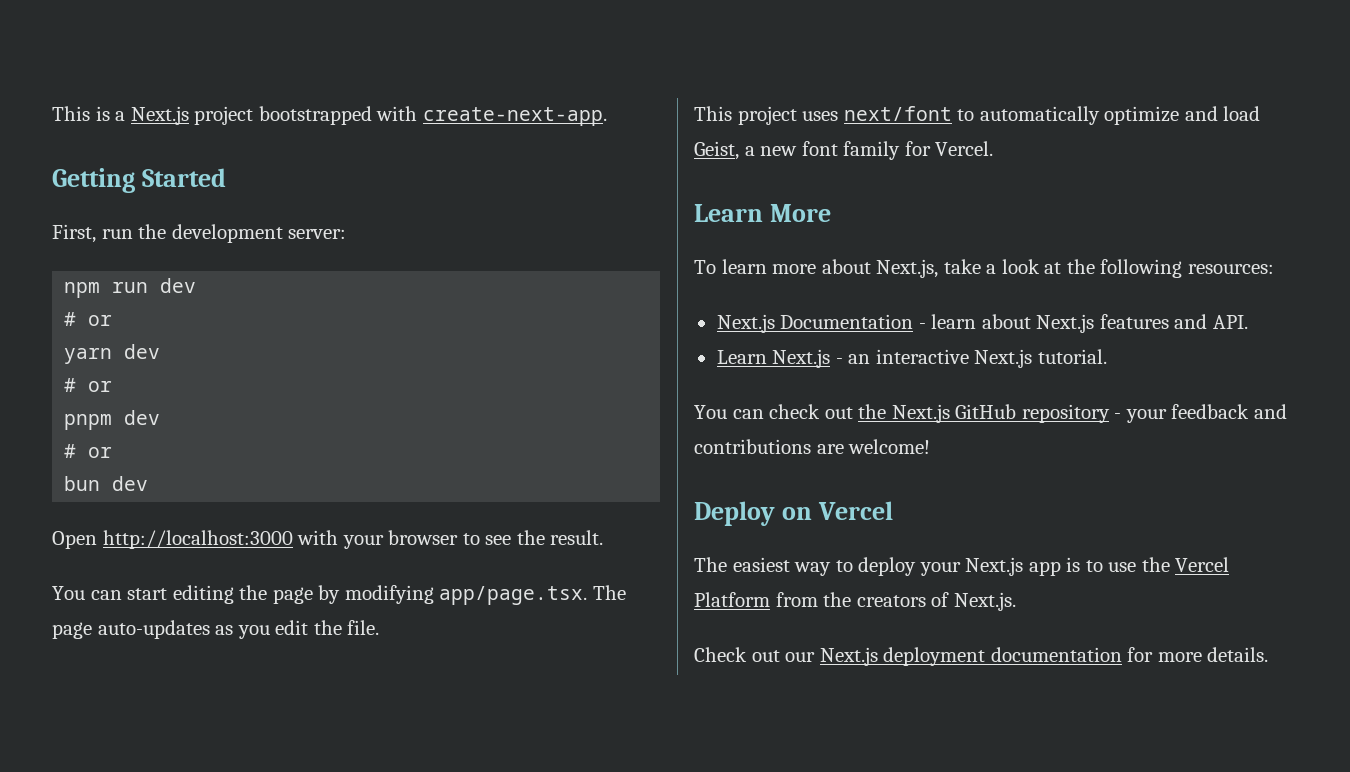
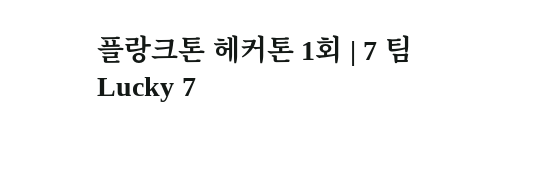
[52,106,607,126] [52,168,226,193] [52,224,347,243] [64,278,197,298] [64,312,113,326] [64,344,161,364] [64,378,113,392] [64,410,161,430] [64,444,113,458] [64,476,149,491] [52,530,604,549] [52,585,626,605] [52,620,380,639] [694,106,1261,125] [694,141,994,160] [694,204,831,222] [694,259,1274,278] [716,314,1248,333] [716,349,1107,368] [694,404,1287,423] [694,439,931,454] [694,501,893,526] [694,557,1230,576] [694,592,1016,611] [694,647,1269,666] This is a Next.js project bootstrapped with create-next-app. // Getting Started // First, run the development server: // npm run dev // # or // yarn dev // # or // pnpm dev // # or // bun dev // Open http://localhost:3000 with your browser to see the result. // You can start editing the page by modifying app/page.tsx. The page auto-updates as you edit the file. // This project uses next/font to automatically optimize and load Geist, a new font family for Vercel. // Learn More // To learn more about Next.js, take a look at the following resources: // Next.js Documentation - learn about Next.js features and API. // Learn Next.js - an interactive Next.js tutorial. // You can check out the Next.js GitHub repository - your feedback and contributions are welcome! // Deploy on Vercel // The easiest way to deploy your Next.js app is to use the Vercel Platform from the creators of Next.js. // Check out our Next.js deployment documentation for more details. -> [97,35,412,66] [97,77,196,102] 플랑크톤 헤커톤 1회 | 7 팀 Lucky 7

